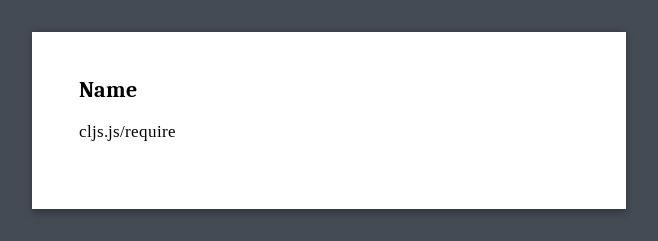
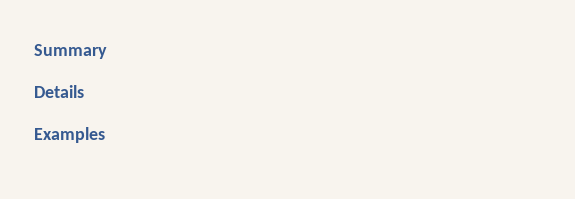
[79,82,137,97] [79,125,176,141] Name // cljs.js/require -> [34,44,107,59] [34,85,84,98] [34,127,105,143] Summary // Details // Examples

